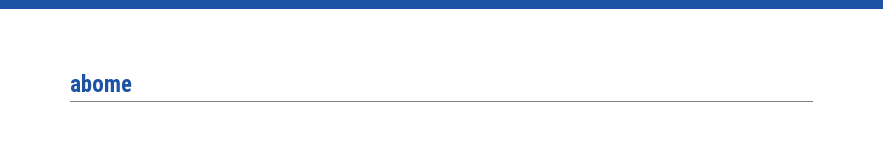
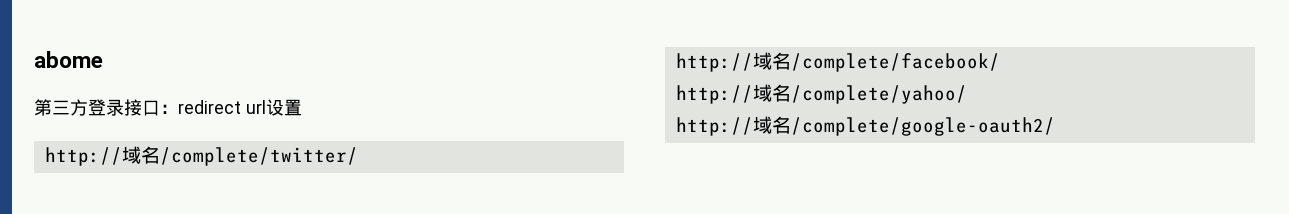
(132, 83) none -> [34,99,302,116] [44,146,358,166] [675,52,1000,72] [675,84,967,104] [675,116,1055,136] // 第三方登录接口：redirect url设置 // http://域名/complete/twitter/ // http://域名/complete/facebook/ // http://域名/complete/yahoo/ // http://域名/complete/google-oauth2/

